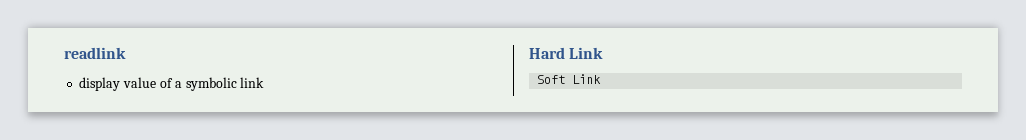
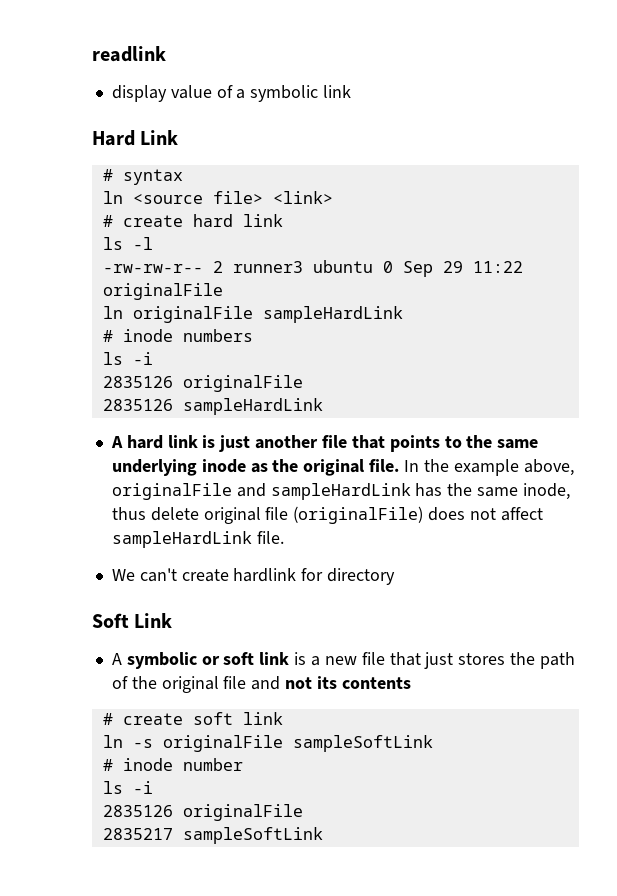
[537,74,602,84] Soft Link -> [102,169,183,185] [102,191,333,204] [102,214,283,227] [102,237,153,250] [102,260,523,277] [102,283,223,300] [102,306,403,323] [102,329,253,342] [102,352,153,365] [102,375,303,392] [102,398,323,415] [110,435,539,452] [111,459,574,476] [111,483,570,500] [111,506,543,524] [111,531,284,548] [111,568,396,585] [92,613,173,628] [111,652,575,669] [111,676,411,693] [102,712,283,725] [102,735,433,752] [102,758,243,771] [102,781,153,794] [102,804,303,821] [102,827,323,844] # syntax // ln <source file> <link> // # create hard link // ls -l // -rw-rw-r-- 2 runner3 ubuntu 0 Sep 29 11:22 originalFile // ln originalFile sampleHardLink // # inode numbers // ls -i // 2835126 originalFile // 2835126 sampleHardLink // A hard link is just another file that points to the same underlying inode as the original file. In the example above, originalFile and sampleHardLink has the same inode, thus delete original file (originalFile) does not affect sampleHardLink file. // We can't create hardlink for directory // Soft Link // A symbolic or soft link is a new file that just stores the path of the original file and not its contents // # create soft link // ln -s originalFile sampleSoftLink // # inode number // ls -i // 2835126 originalFile // 2835217 sampleSoftLink

